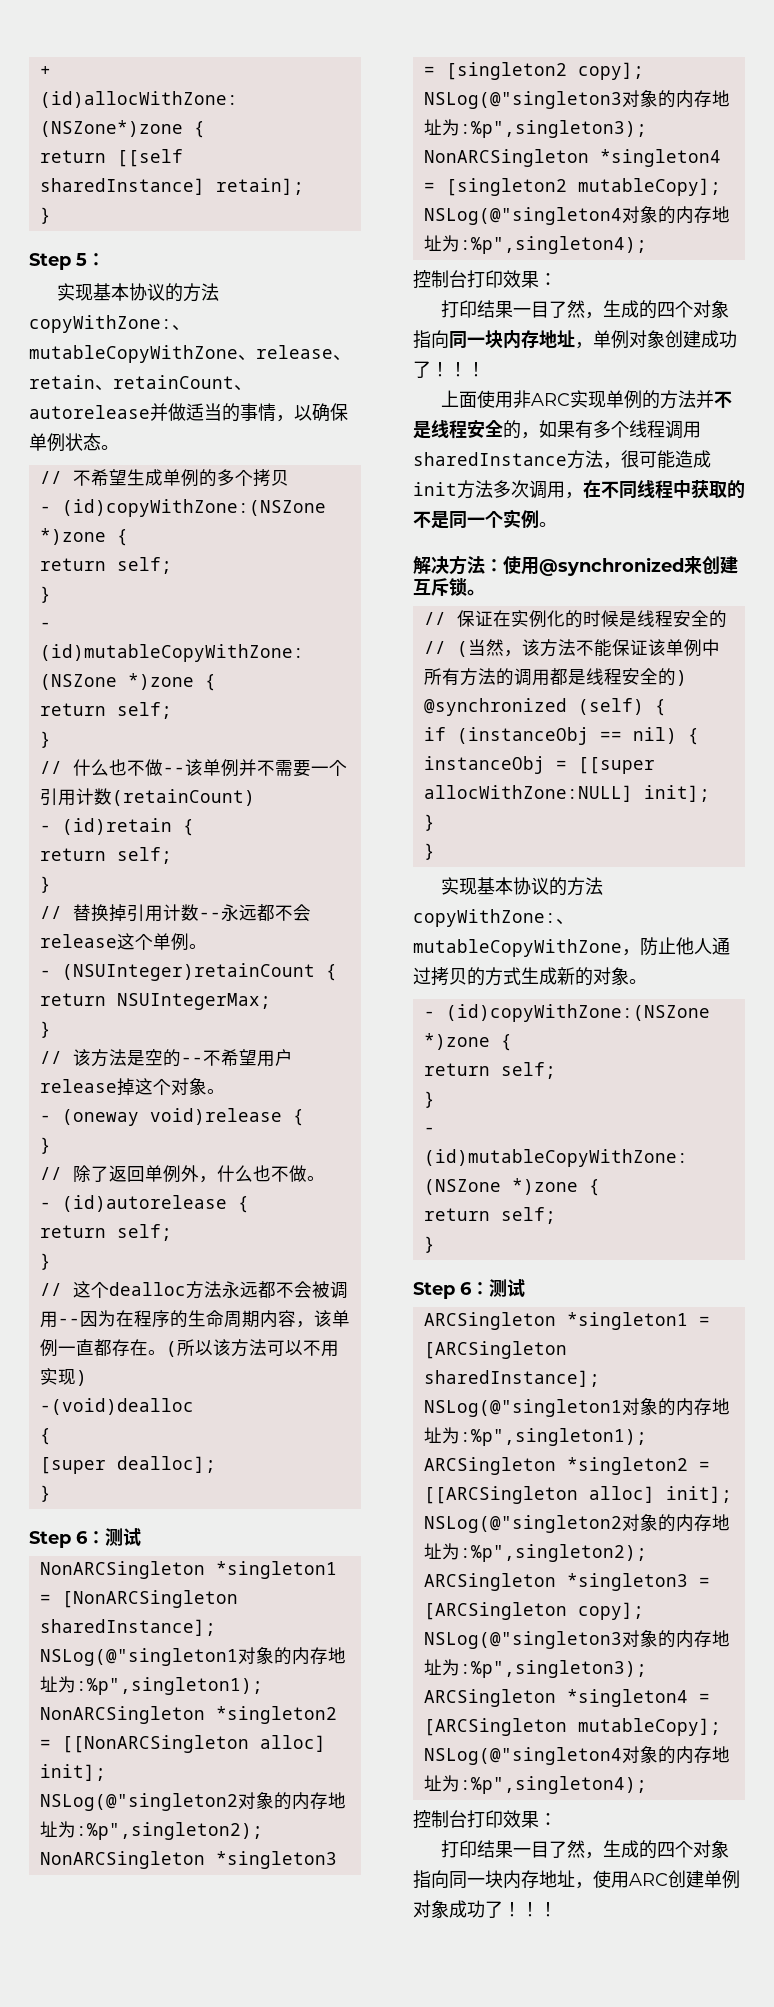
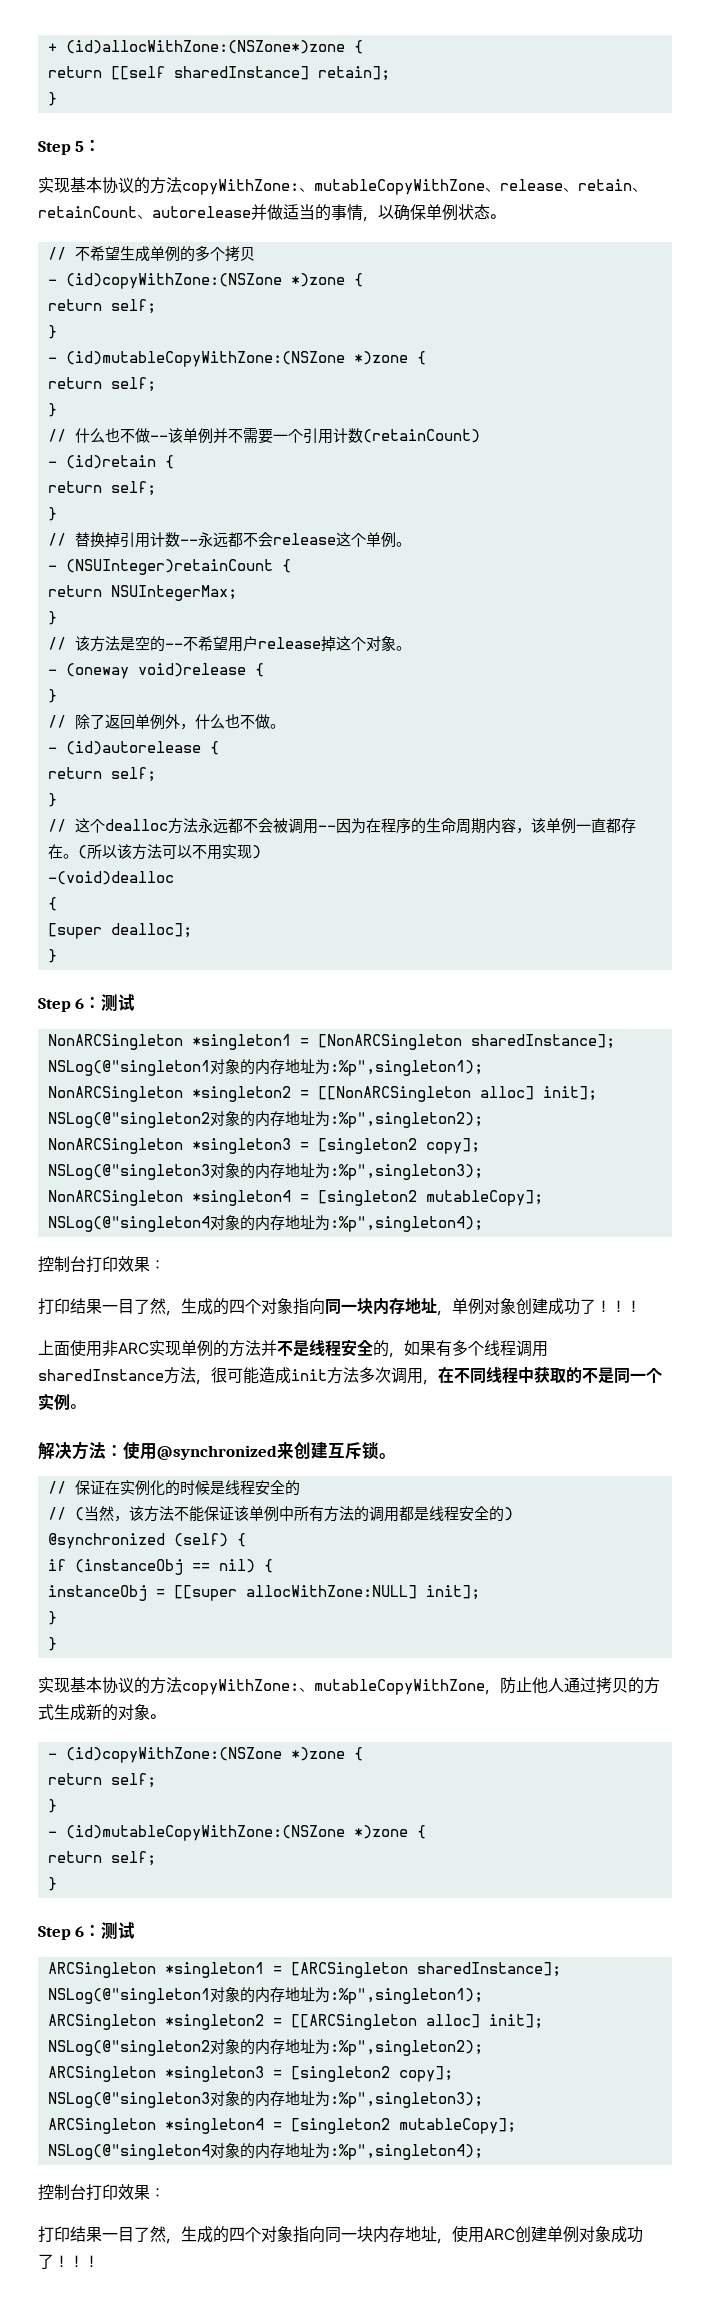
[423,1602,567,1620] [ARCSingleton -> [290,2066,390,2082] [singleton2
[423,1718,567,1736] [ARCSingleton -> [290,2118,390,2134] [singleton2

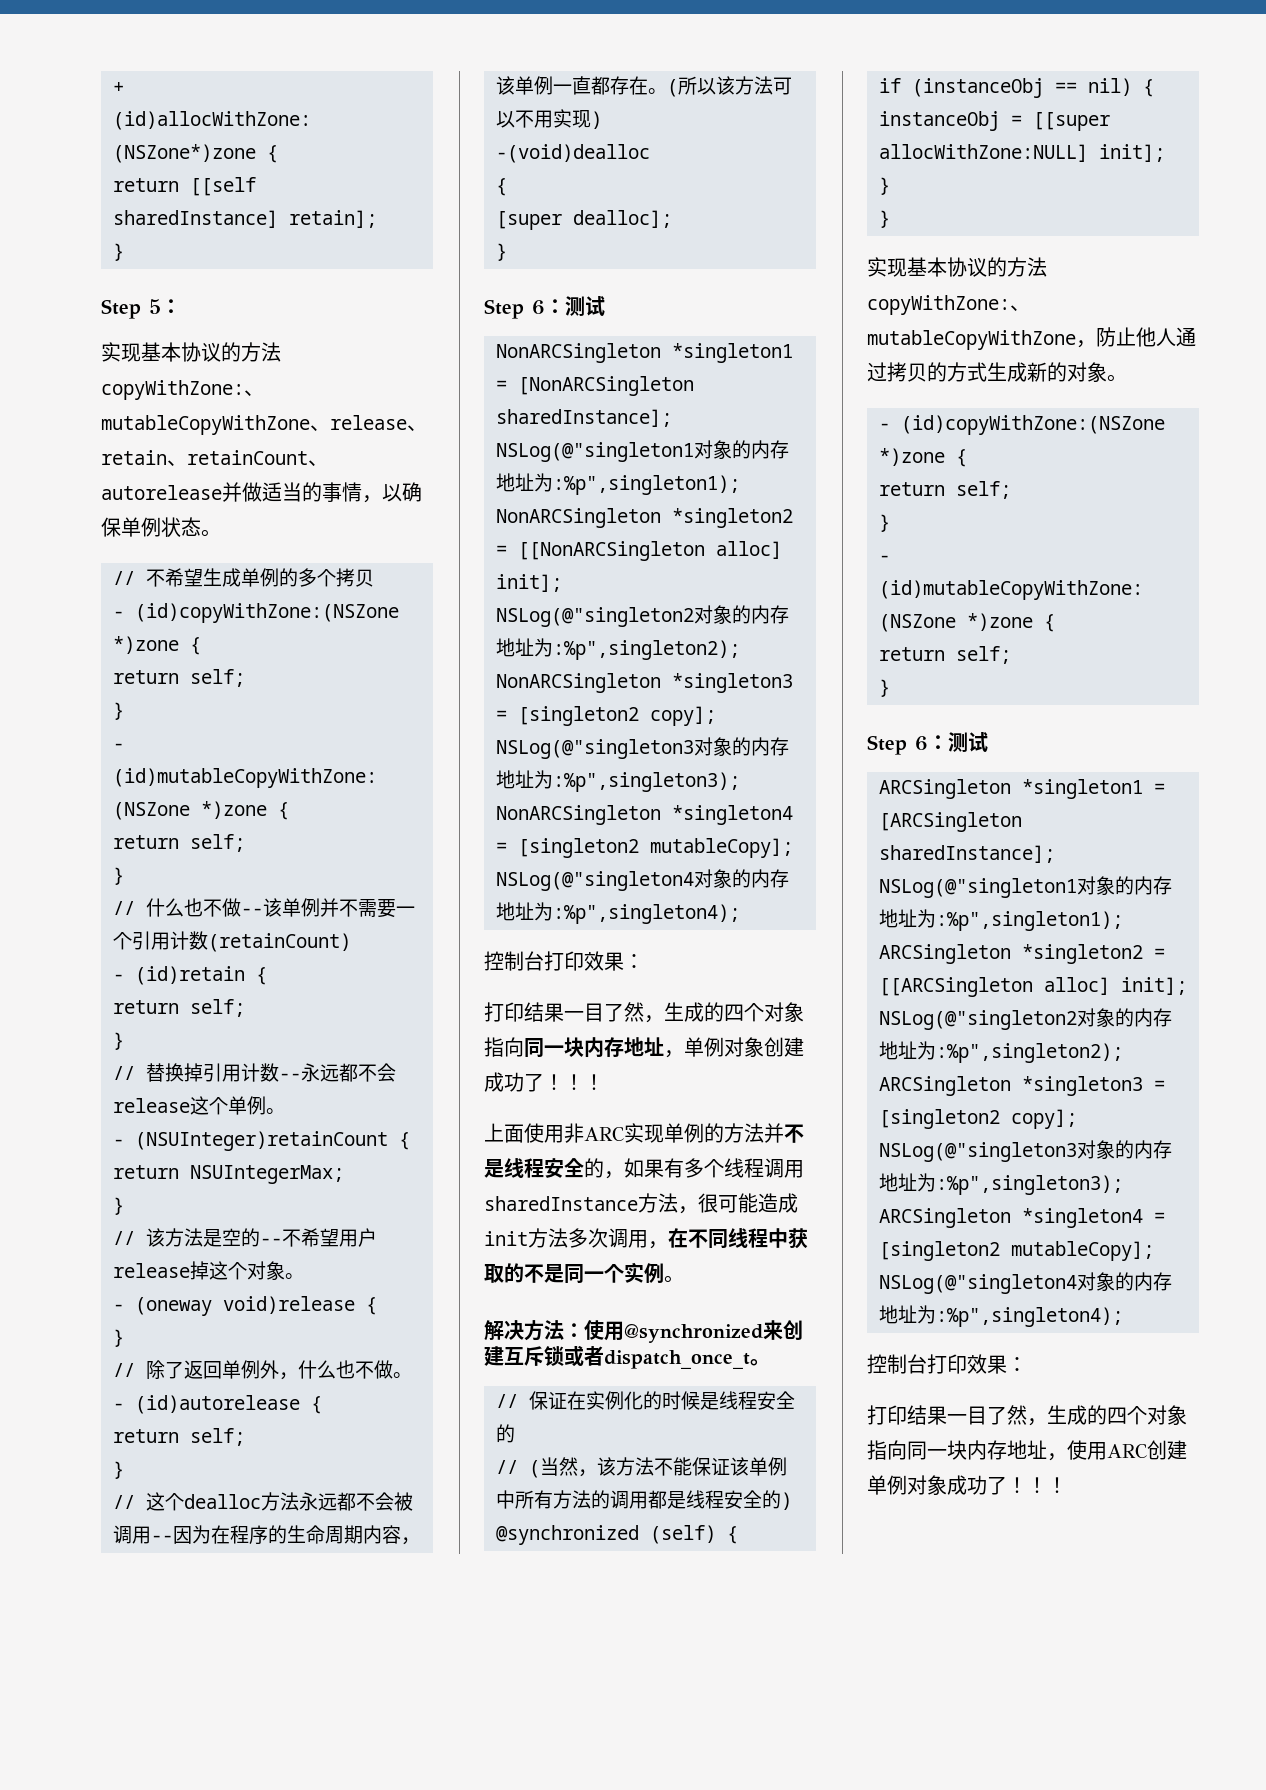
(379, 1450) none -> [564,1345,750,1369] 或者dispatch_once_t

